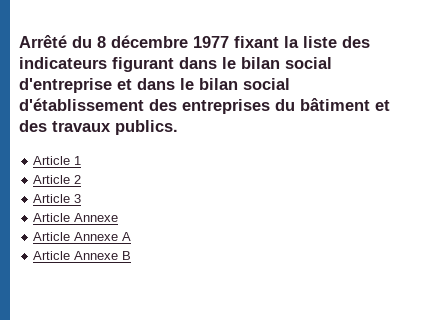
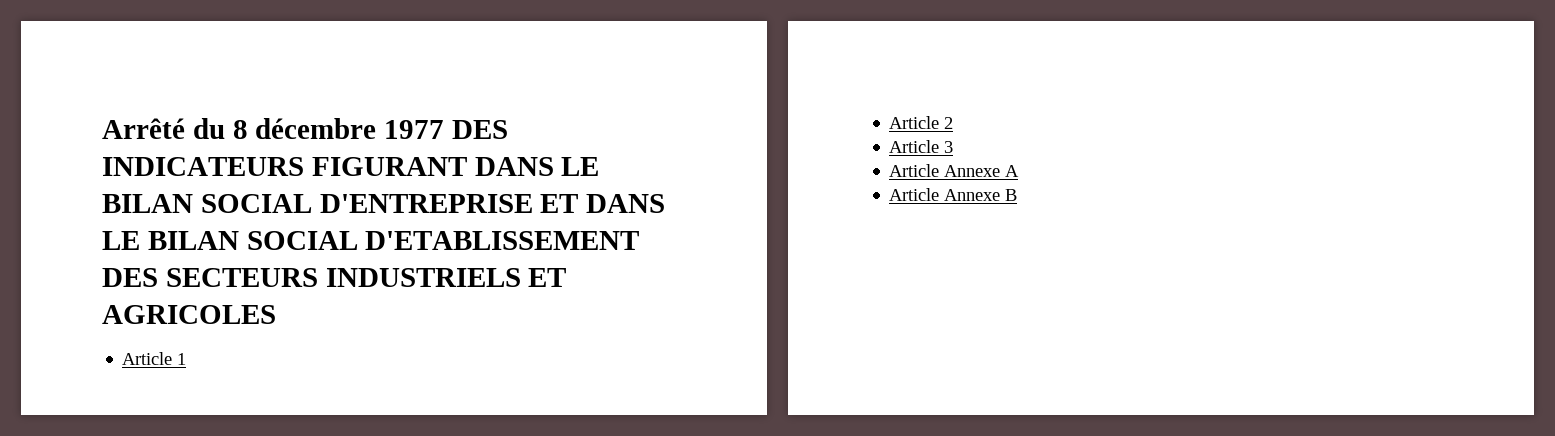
[234,36,370,48] [19,57,332,72] [19,78,290,93] [19,98,390,114] [19,120,178,135] fixant la liste des indicateurs figurant dans le bilan social d'entreprise et dans le bilan social d'établissement des entreprises du bâtiment et des travaux publics. -> [452,120,509,139] [102,157,600,176] [102,194,666,213] [102,231,640,250] [102,268,567,287] [102,305,276,324] DES INDICATEURS FIGURANT DANS LE BILAN SOCIAL D'ENTREPRISE ET DANS LE BILAN SOCIAL D'ETABLISSEMENT DES SECTEURS INDUSTRIELS ET AGRICOLES
[33,232,119,241] // Article Annexe -> (1001, 171) none

